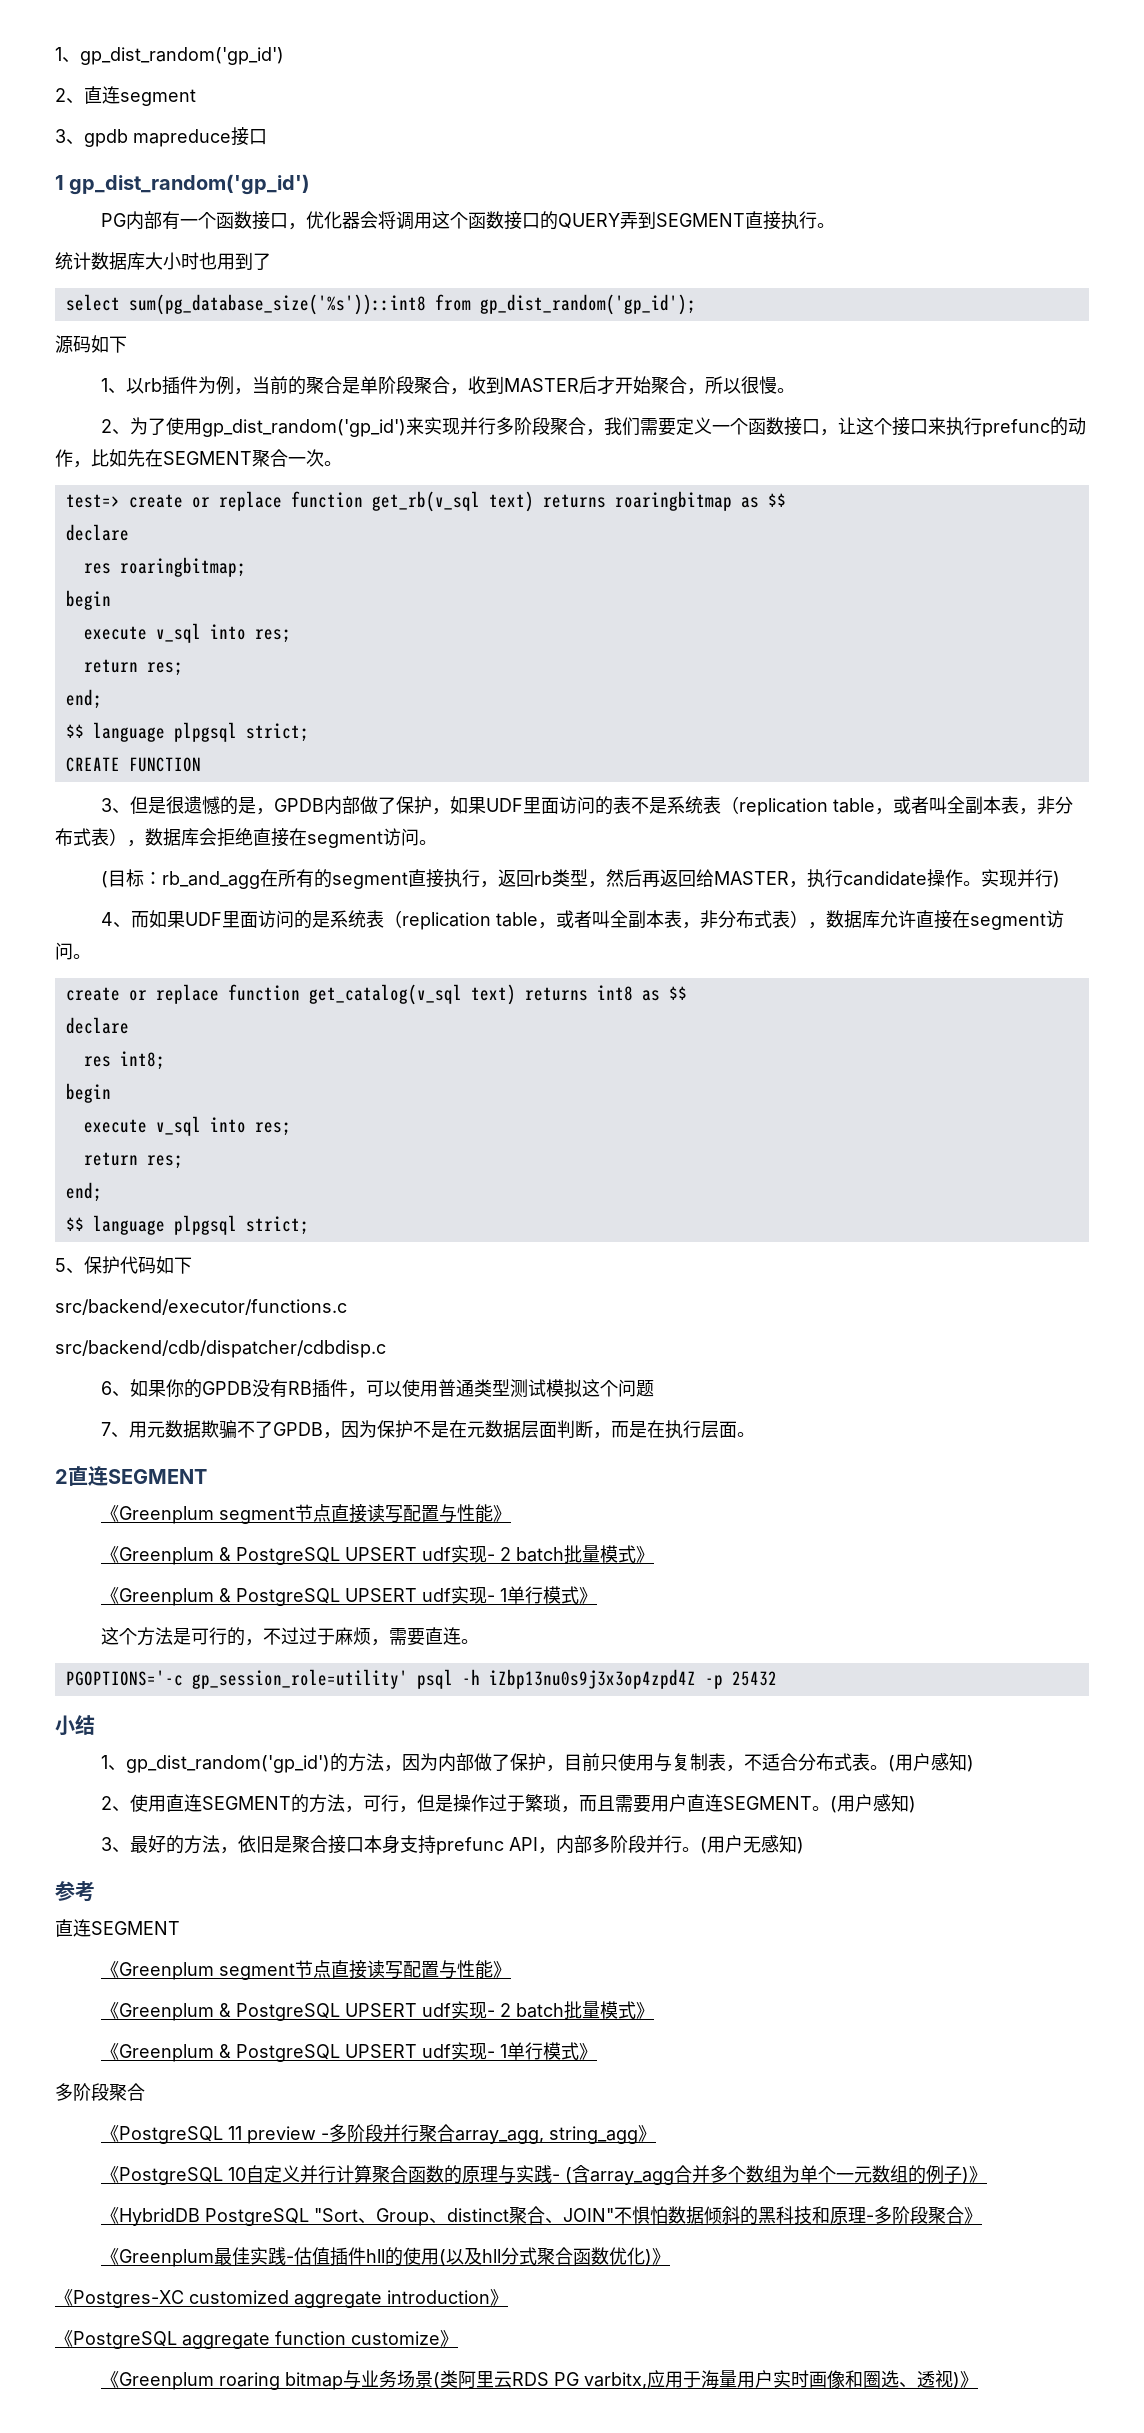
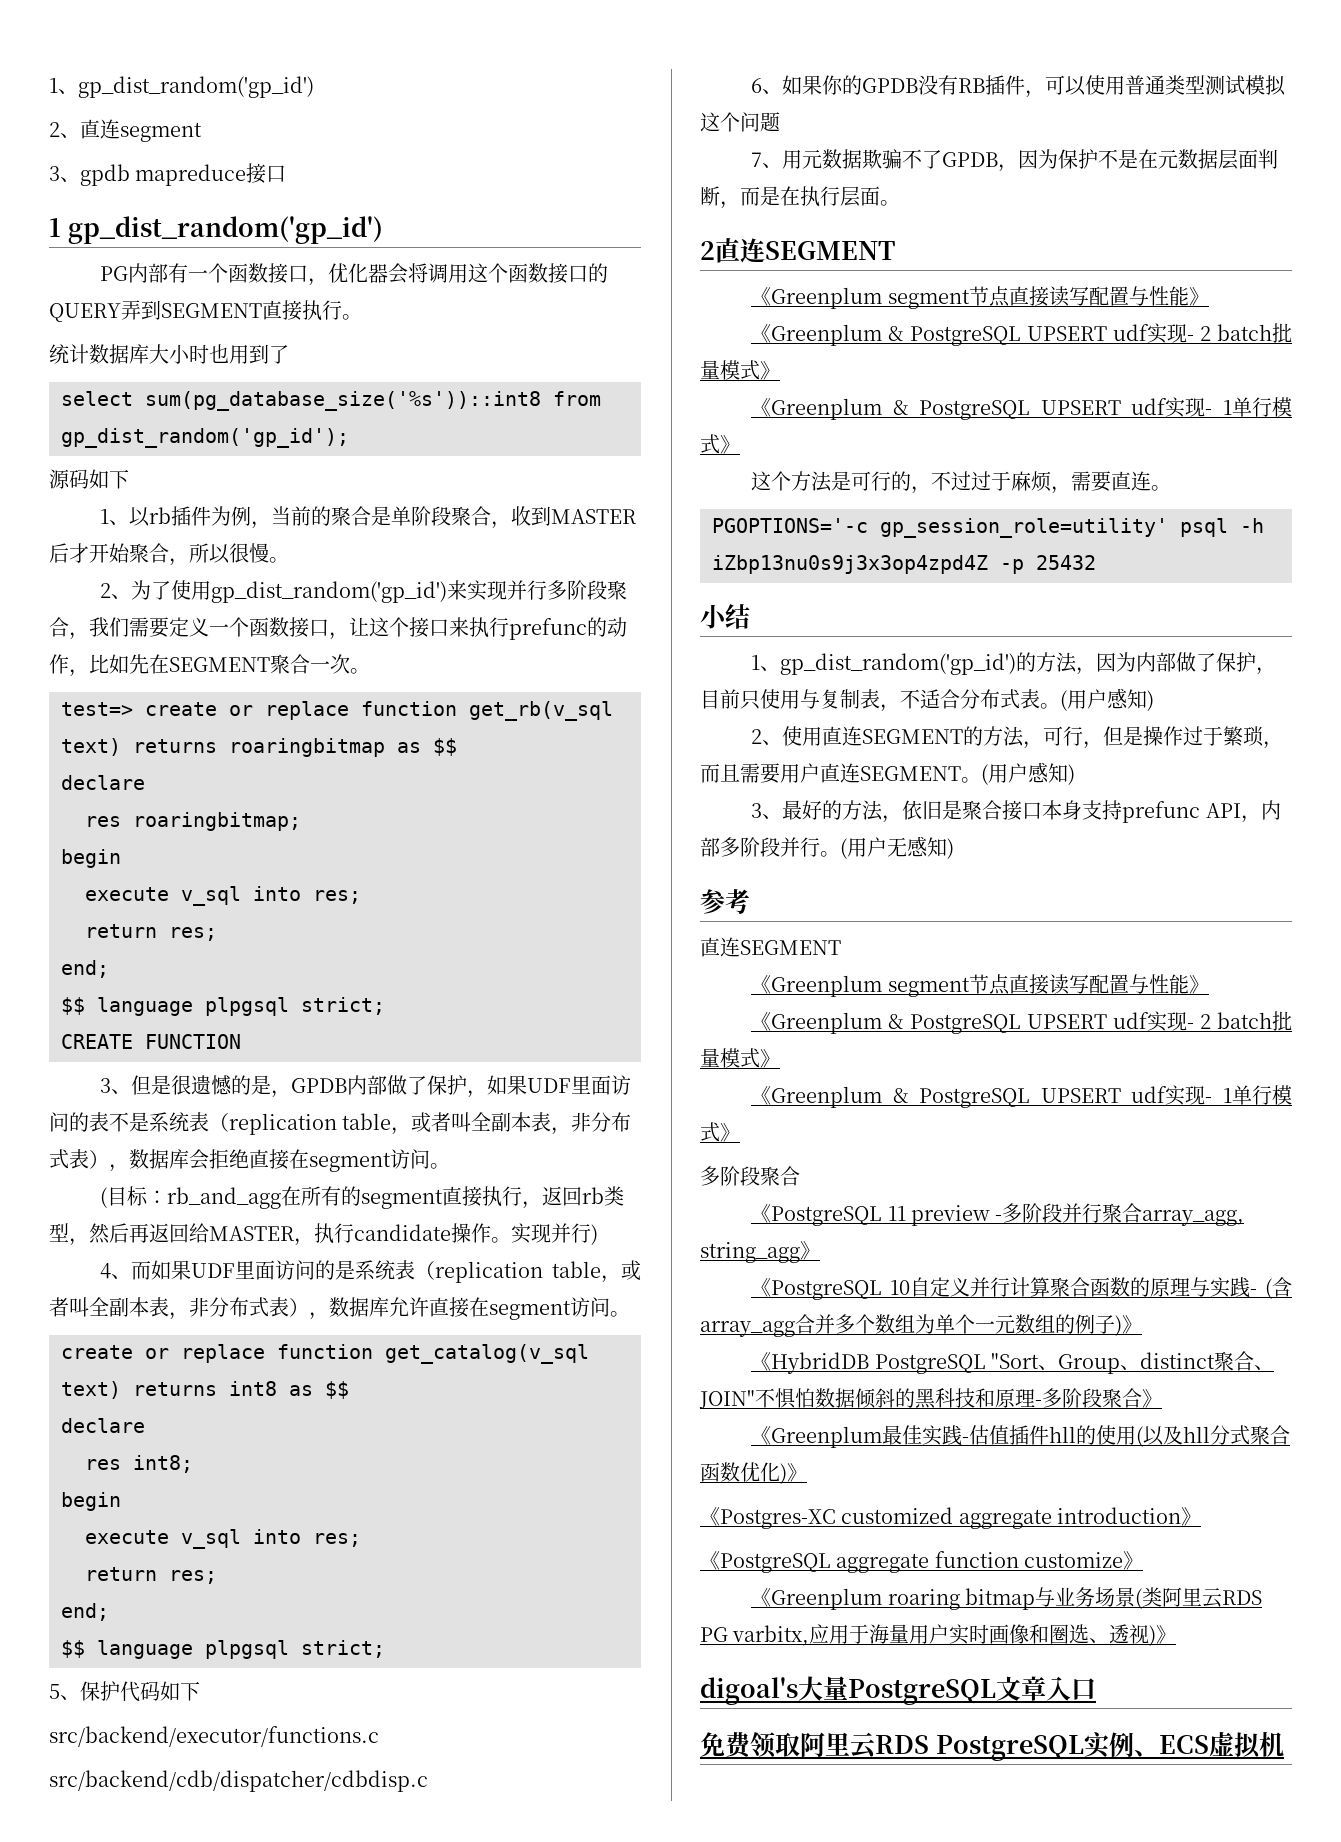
(979, 2379) none -> [700,1676,1096,1705] [700,1732,1284,1761] // digoal's大量PostgreSQL文章入口 // 免费领取阿里云RDS PostgreSQL实例、ECS虚拟机

